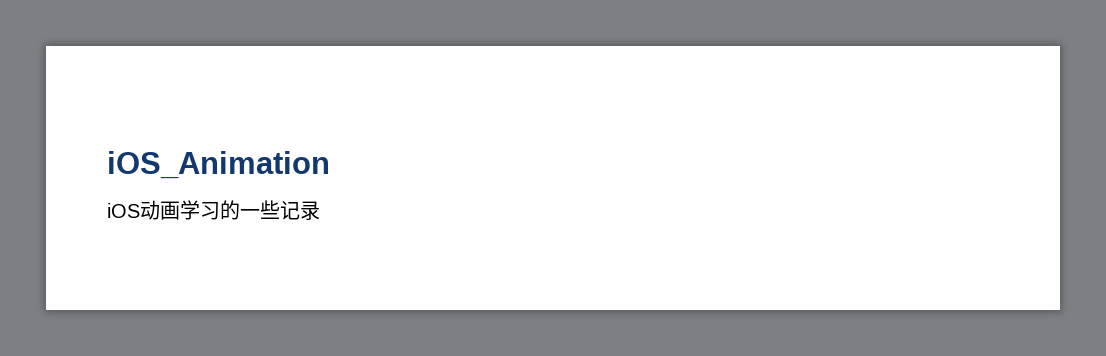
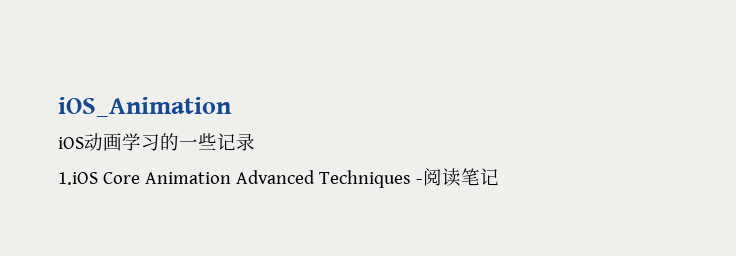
(320, 210) none -> [58,168,499,188] // 1.iOS Core Animation Advanced Techniques -阅读笔记

